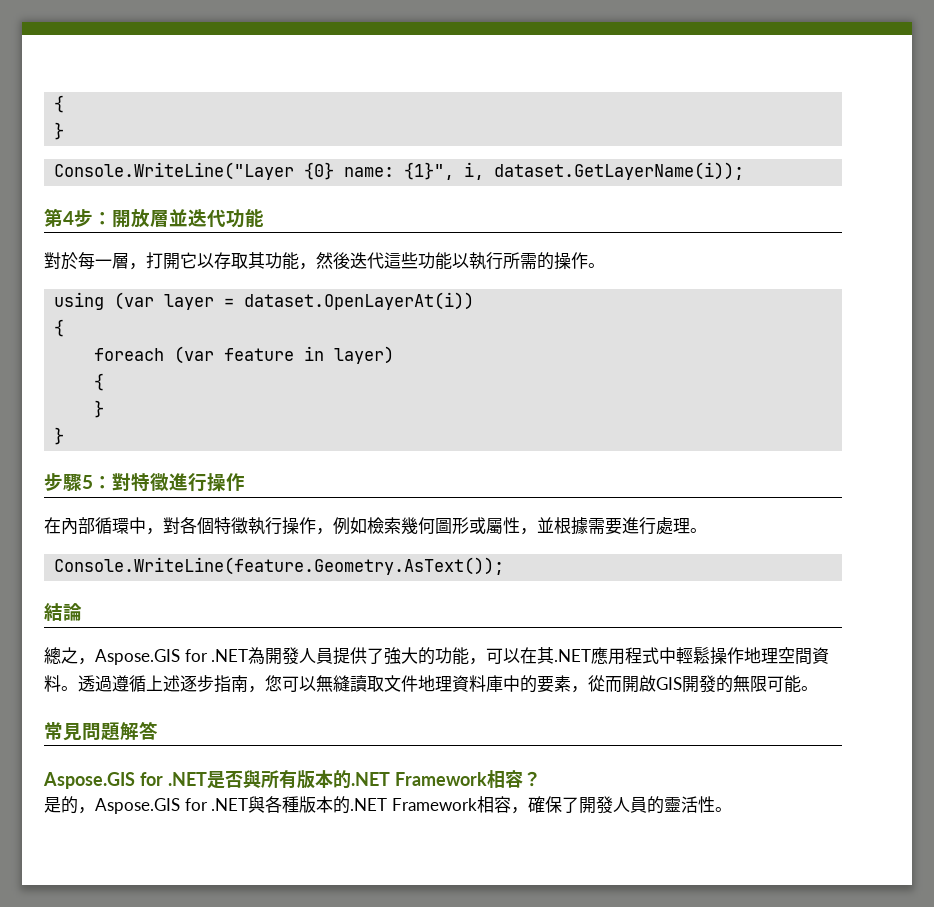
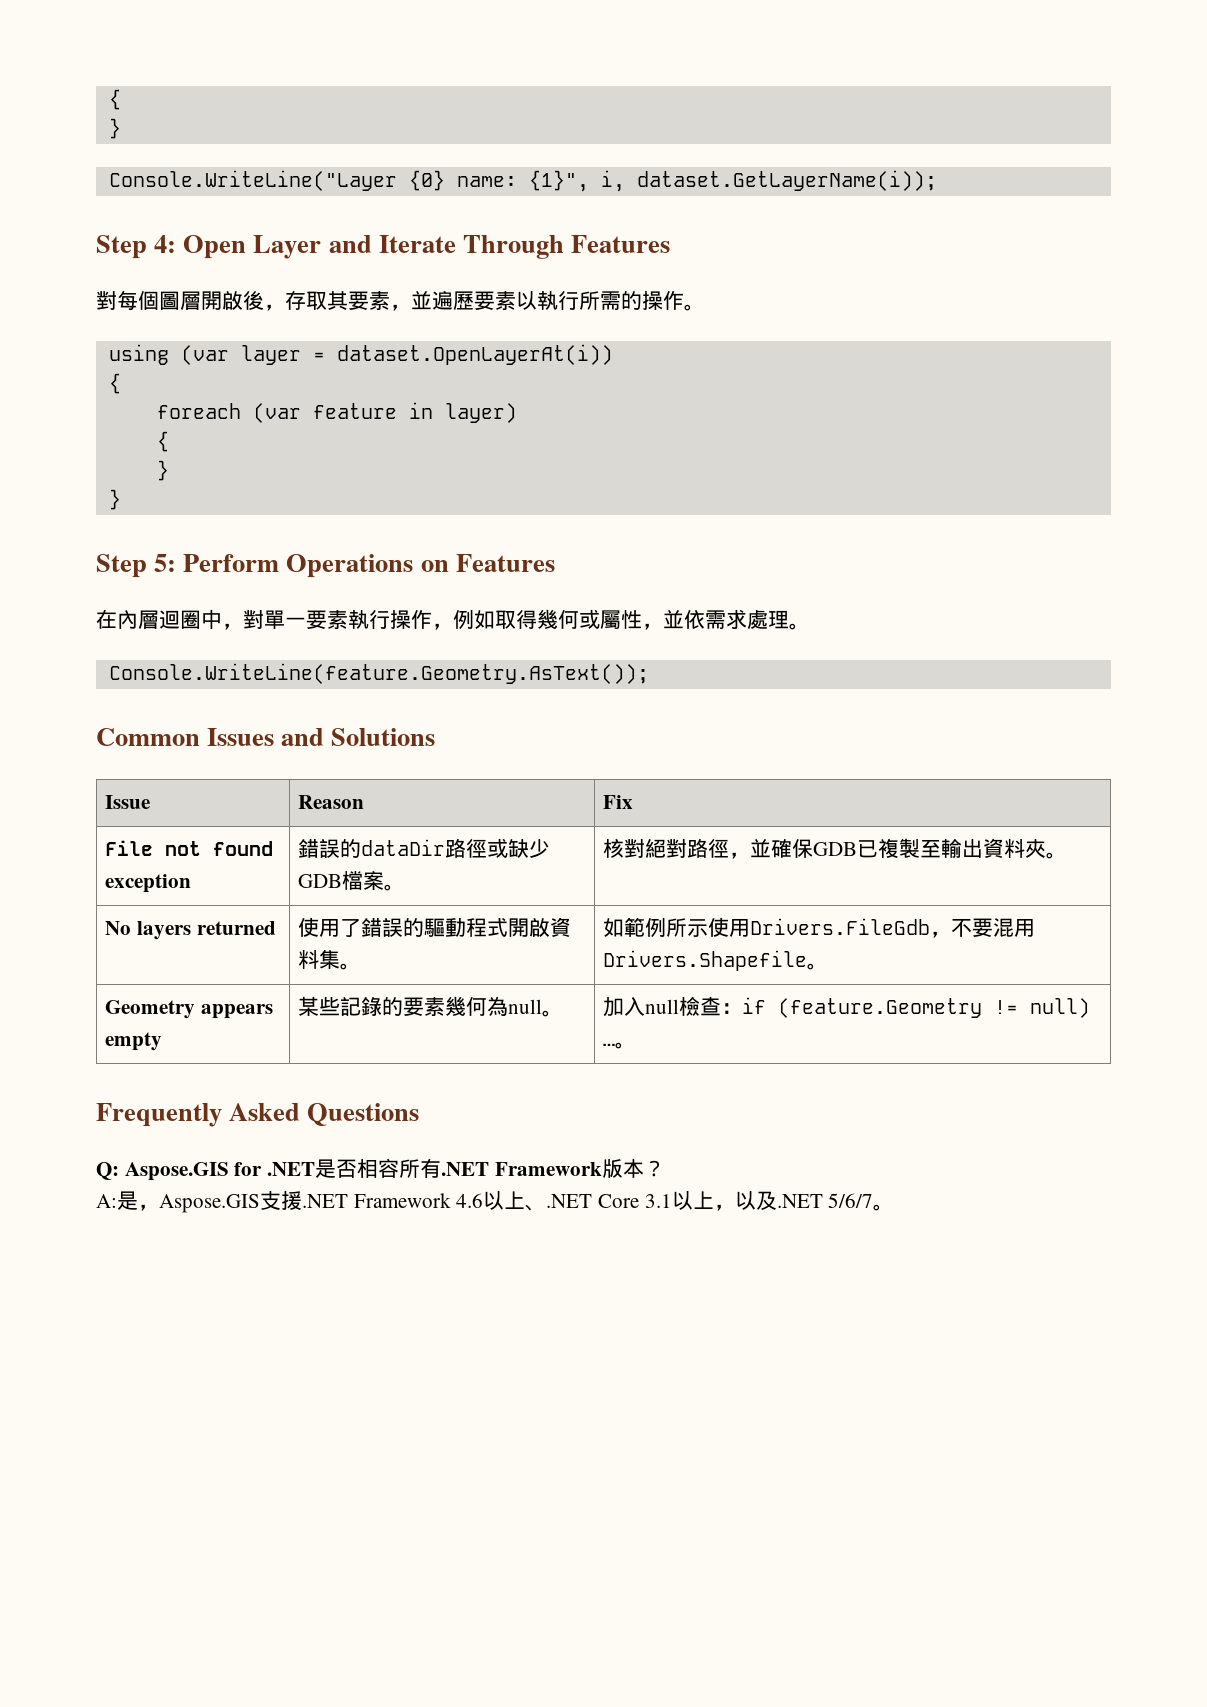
[44,208,264,228] [44,252,452,270] 第4步：開放層並迭代功能 // 對於每一層，打開它以存取其功能，然後迭代這些功能 -> [96,235,671,259] [96,290,516,311] Step 4: Open Layer and Iterate Through Features // 對每個圖層開啟後，存取其要素，並遍歷要素
[44,473,245,492] [44,517,707,535] [54,557,505,575] [44,603,82,621] [44,646,830,665] [44,675,818,693] [44,721,158,741] [43,770,541,789] [44,796,715,814] 步驟5：對特徵進行操作 // 在內部循環中，對各個特徵執行操作，例如檢索幾何圖形或屬性，並根據需要進行處理。 // Console.WriteLine(feature.Geometry.AsText()); // 結論 // 總之，Aspose.GIS for .NET為開發人員提供了強大的功能，可以在其.NET應用程式中輕鬆操作地理空間資料。透過遵循上述逐步指南，您可以無縫讀取文件地理資料庫中的要素，從而開啟GIS開發的無限可能。 // 常見問題解答 // Aspose.GIS for .NET是否與所有版本的.NET Framework相容？ // 是的，Aspose.GIS for .NET與各種版本的.NET Framework相容，確保了開發人員的靈活性 -> [96,554,555,578] [96,609,810,630] [108,663,649,684] [96,728,436,746] [105,795,151,809] [298,795,365,809] [603,795,634,809] [105,840,274,856] [105,874,192,893] [298,838,551,858] [298,871,406,891] [603,838,1068,859] [105,921,276,940] [298,917,572,937] [298,949,362,970] [603,917,1036,938] [603,950,829,971] [105,1000,274,1019] [105,1032,163,1051] [298,996,564,1017] [603,996,1091,1018] [603,1042,637,1049] [96,1103,420,1127] [96,1158,665,1181] [96,1191,874,1213] Step 5: Perform Operations on Features // 在內層迴圈中，對單一要素執行操作，例如取得幾何或屬性，並依需求處理。 // Console.WriteLine(feature.Geometry.AsText()); // Common Issues and Solutions // Issue | Reason | Fix // File not found exception | 錯誤的dataDir路徑或缺少GDB檔案。 | 核對絕對路徑，並確保GDB已複製至輸出資料夾。 // No layers returned | 使用了錯誤的驅動程式開啟資料集。 | 如範例所示使用Drivers.FileGdb，不要混用Drivers.Shapefile。 // Geometry appears empty | 某些記錄的要素幾何為null。 | 加入null檢查：if (feature.Geometry != null) …。 // Frequently Asked Questions // Q: Aspose.GIS for .NET是否相容所有.NET Framework版本？ // A:是，Aspose.GIS支援.NET Framework 4.6以上、.NET Core 3.1以上，以及.NET 5/6/7

